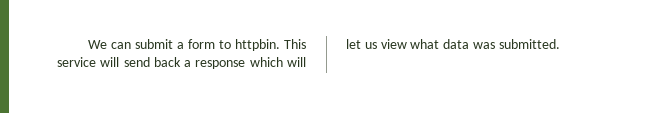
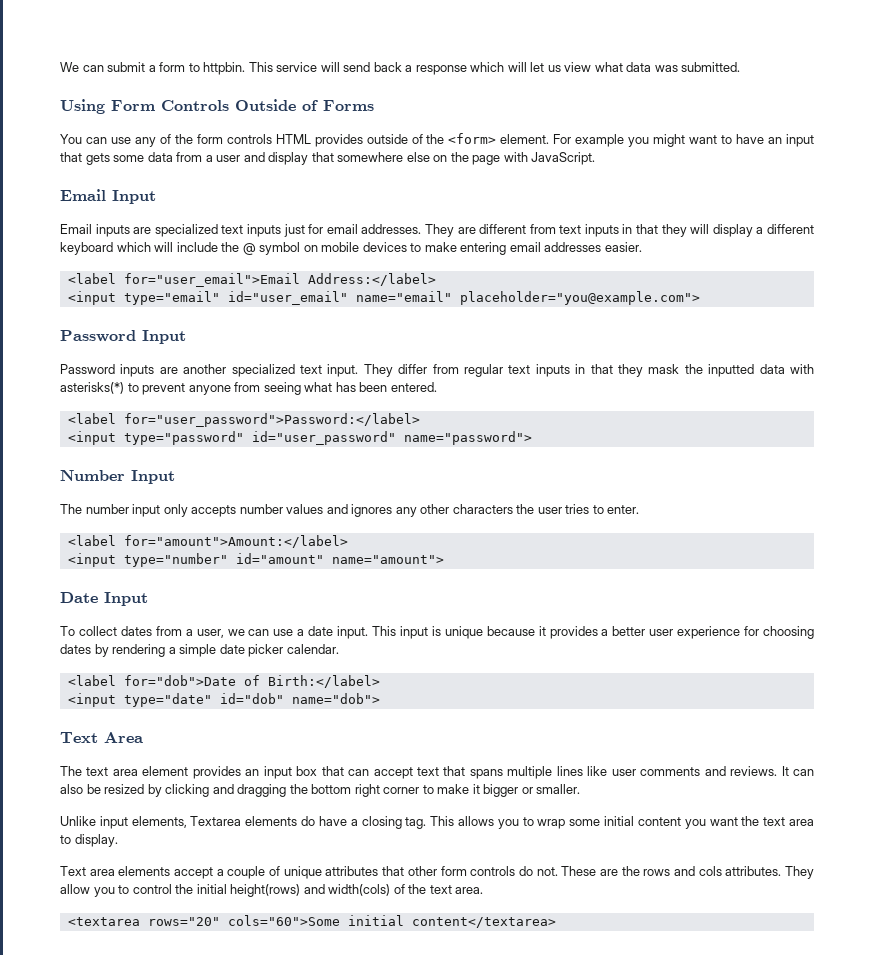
(560, 44) none -> [60,99,374,114] [60,133,814,147] [60,152,596,165] [60,189,156,204] [60,224,814,237] [60,242,642,255] [67,273,436,287] [67,291,700,305] [60,330,186,344] [60,364,814,377] [60,382,437,395] [67,413,420,427] [67,431,532,445] [60,470,175,484] [60,504,640,517] [67,535,348,548] [67,553,444,567] [60,592,148,606] [60,626,814,639] [60,644,339,657] [67,675,380,688] [67,693,380,707] [60,732,143,743] [60,766,815,779] [60,784,581,797] [60,816,815,829] [60,834,118,847] [60,866,814,879] [60,884,484,897] [67,915,556,928] // Using Form Controls Outside of Forms // You can use any of the form controls HTML provides outside of the <form> element. For example you might want to have an input that gets some data from a user and display that somewhere else on the page with JavaScript. // Email Input // Email inputs are specialized text inputs just for email addresses. They are different from text inputs in that they will display a different keyboard which will include the @ symbol on mobile devices to make entering email addresses easier. // <label for="user_email">Email Address:</label> // <input type="email" id="user_email" name="email" placeholder="you@example.com"> // Password Input // Password inputs are another specialized text input. They differ from regular text inputs in that they mask the inputted data with asterisks(*) to prevent anyone from seeing what has been entered. // <label for="user_password">Password:</label> // <input type="password" id="user_password" name="password"> // Number Input // The number input only accepts number values and ignores any other characters the user tries to enter. // <label for="amount">Amount:</label> // <input type="number" id="amount" name="amount"> // Date Input // To collect dates from a user, we can use a date input. This input is unique because it provides a better user experience for choosing dates by rendering a simple date picker calendar. // <label for="dob">Date of Birth:</label> // <input type="date" id="dob" name="dob"> // Text Area // The text area element provides an input box that can accept text that spans multiple lines like user comments and reviews. It can also be resized by clicking and dragging the bottom right corner to make it bigger or smaller. // Unlike input elements, Textarea elements do have a closing tag. This allows you to wrap some initial content you want the text area to display. // Text area elements accept a couple of unique attributes that other form controls do not. These are the rows and cols attributes. They allow you to control the initial height(rows) and width(cols) of the text area. // <textarea rows="20" cols="60">Some initial content</textarea>

